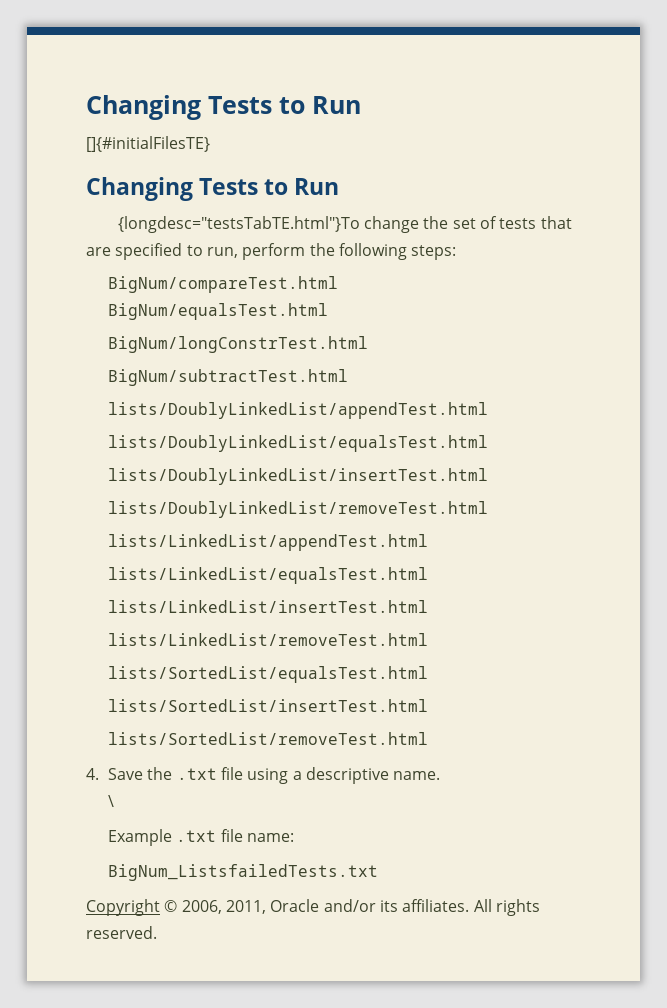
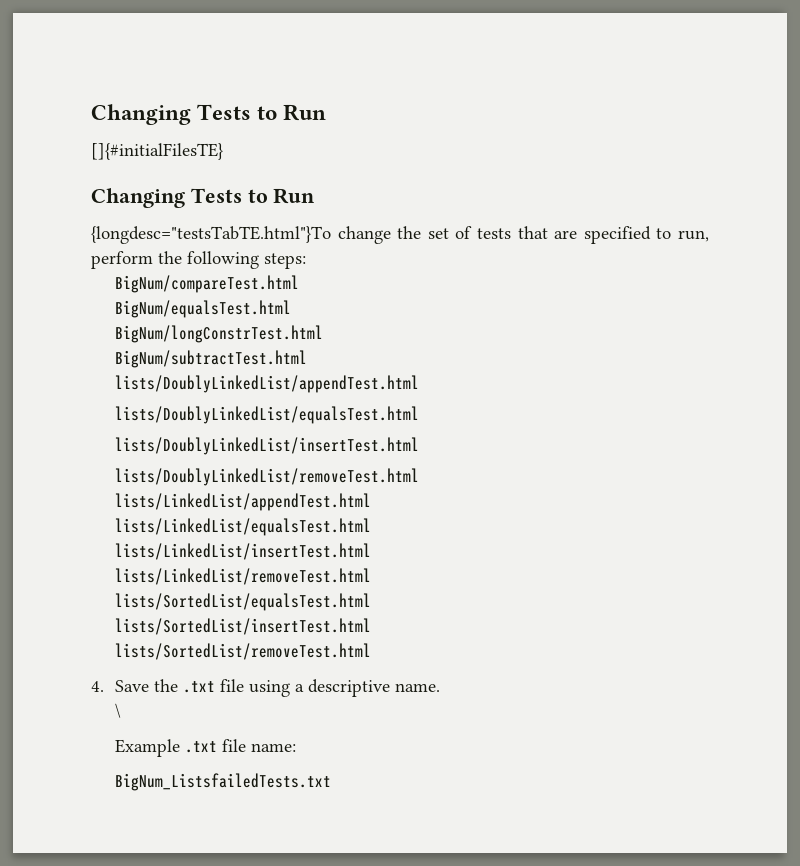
[86,899,540,916] [86,926,157,939] // Copyright © 2006, 2011, Oracle and/or its affiliates. All rights reserved. -> (332, 782) none

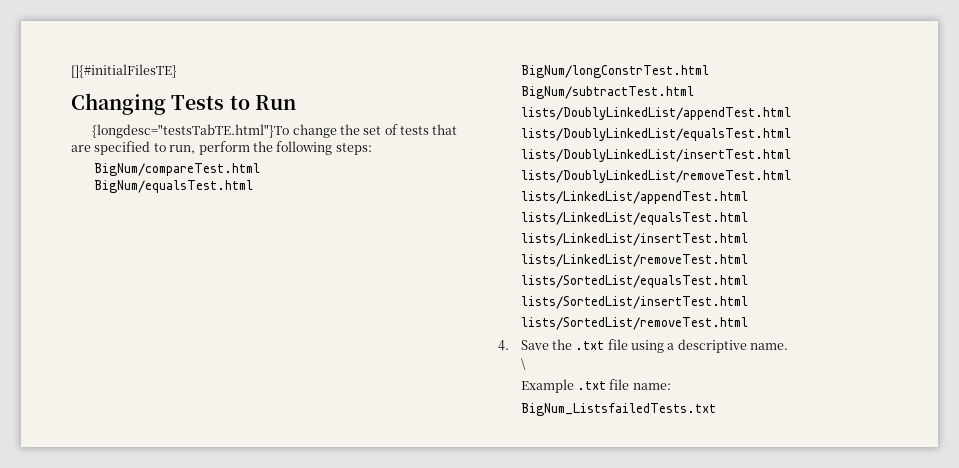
[91,104,327,125] Changing Tests to Run // -> (71, 71) none

